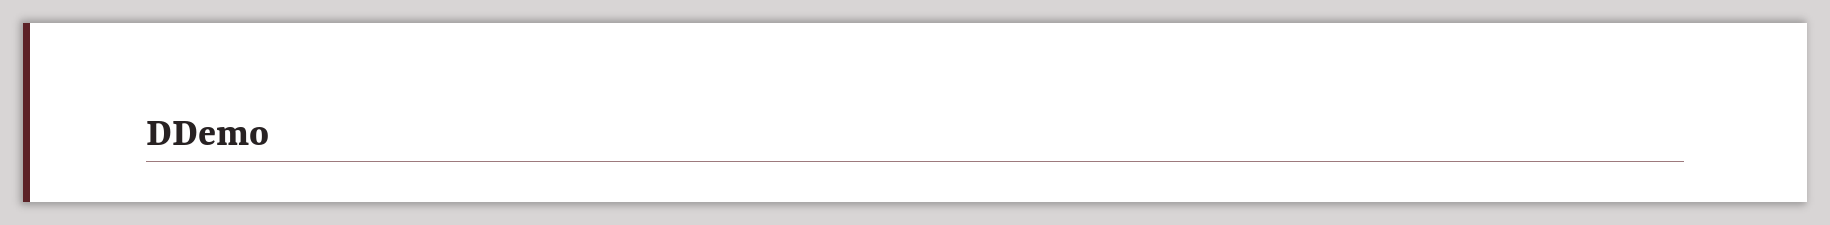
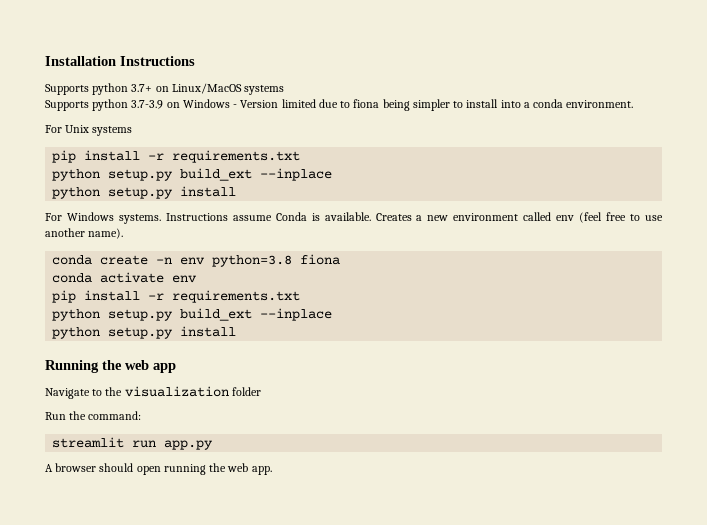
[146,121,269,145] DDemo -> [45,56,195,66] [45,83,285,95] [45,99,634,111] [45,125,133,136] [52,150,301,163] [52,168,333,181] [52,186,237,199] [45,212,664,224] [45,228,124,239] [52,254,341,267] [52,272,198,283] [52,290,301,303] [52,308,333,321] [52,326,237,339] [45,360,176,373] [45,386,261,399] [45,411,142,420] [52,437,214,450] [45,463,272,475] Installation Instructions // Supports python 3.7+ on Linux/MacOS systems // Supports python 3.7-3.9 on Windows - Version limited due to fiona being simpler to install into a conda environment. // For Unix systems // pip install -r requirements.txt // python setup.py build_ext --inplace // python setup.py install // For Windows systems. Instructions assume Conda is available. Creates a new environment called env (feel free to use another name). // conda create -n env python=3.8 fiona // conda activate env // pip install -r requirements.txt // python setup.py build_ext --inplace // python setup.py install // Running the web app // Navigate to the visualization folder // Run the command: // streamlit run app.py // A browser should open running the web app.

